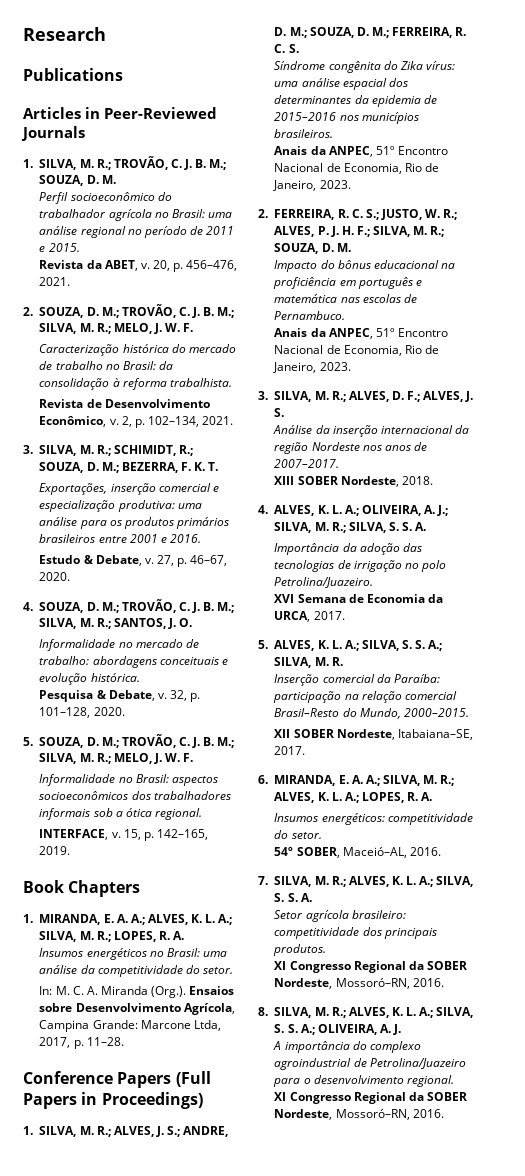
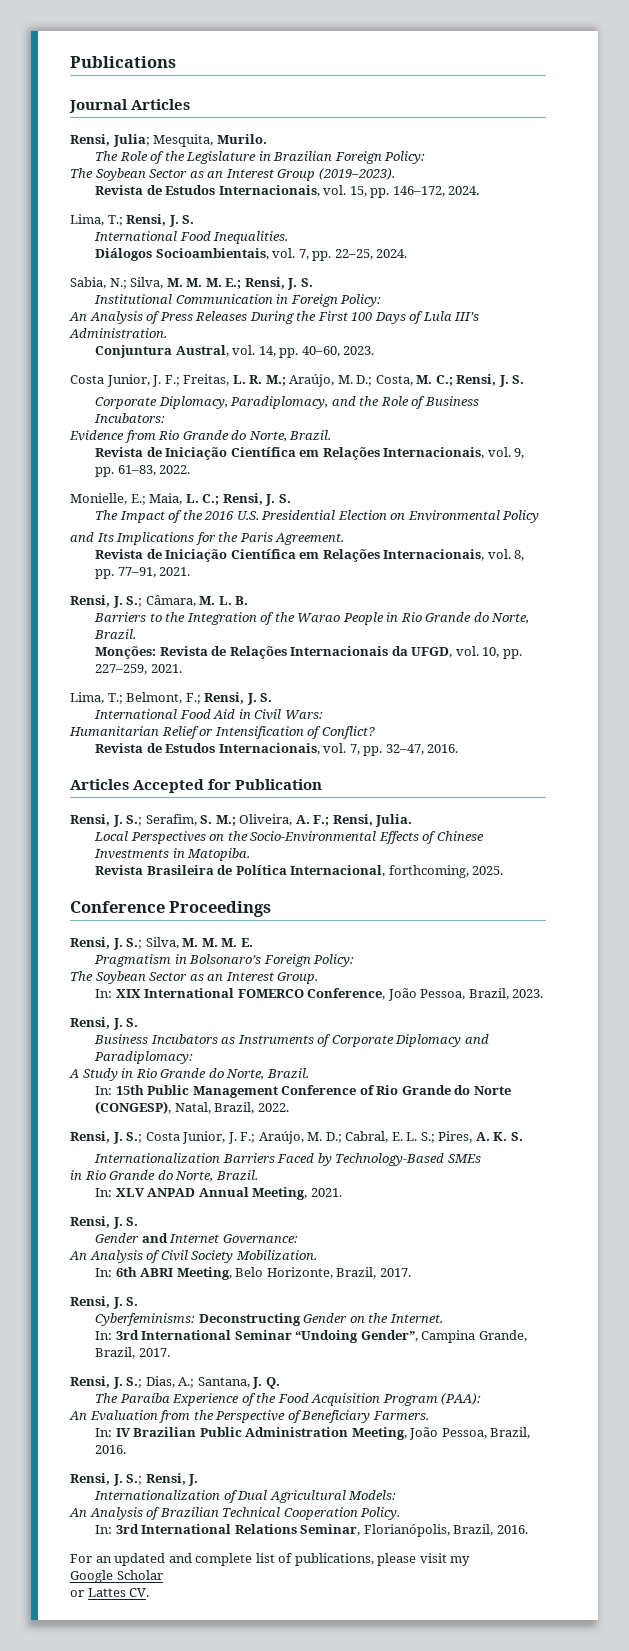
[23,27,106,41] Research // -> (70, 62) none
[23,107,217,119] [21,126,85,141] [23,156,227,170] [39,175,116,186] [39,192,172,204] [39,209,232,221] [39,226,234,238] [39,243,80,252] [39,260,238,272] [39,277,71,286] [23,304,235,318] [39,323,194,334] [39,344,236,356] [39,361,173,370] [39,378,232,390] [39,399,210,408] [39,416,233,428] [23,445,193,456] [39,462,219,473] [39,483,219,495] [39,500,202,512] [39,517,229,529] [39,534,201,543] [39,555,228,567] [39,572,71,581] [23,599,235,613] [39,618,192,629] [39,639,199,651] [39,656,228,668] [39,673,140,685] [39,690,200,702] [39,707,125,718] [23,734,235,748] [39,753,194,764] [39,774,218,786] [39,791,231,800] [39,808,202,820] [39,829,208,841] [39,846,71,855] [23,880,141,897] [23,914,233,925] [39,931,184,942] [39,948,227,960] [39,965,233,977] [39,986,235,998] [39,1003,235,1015] [39,1020,221,1032] [39,1037,124,1049] [23,1071,211,1088] [23,1092,203,1109] [23,1126,229,1137] [274,27,467,38] [274,44,299,53] [274,61,455,73] [274,78,408,90] [274,95,437,107] [274,112,419,124] [274,129,334,138] [274,146,448,157] [274,163,439,174] [273,180,351,191] [258,209,458,220] [274,226,445,237] [274,243,351,254] [274,260,455,272] [273,277,422,289] [274,294,417,303] [274,311,346,320] [274,328,448,339] [274,345,439,356] [273,362,351,373] [258,391,474,402] [274,408,285,417] [273,425,469,437] [274,442,427,454] [274,459,340,468] [274,476,433,487] [258,505,449,516] [274,522,427,533] [274,543,422,555] [274,560,446,572] [274,577,374,588] [274,594,443,603] [274,611,345,622] [258,640,443,651] [274,657,343,668] [274,674,440,686] [273,691,457,703] [274,708,469,719] [274,729,473,740] [274,746,306,755] [258,775,455,786] [274,792,433,803] [274,813,473,825] [274,830,322,839] [274,847,441,858] [258,876,474,887] [274,893,312,902] [274,910,406,922] [274,927,437,939] [273,944,327,956] [274,961,467,973] [274,978,444,989] [258,1007,474,1018] [274,1024,401,1035] [273,1041,421,1053] [274,1058,466,1070] [273,1075,454,1087] [274,1092,467,1104] [274,1109,444,1120] Articles in Peer-Reviewed Journals // 1. SILVA, M. R.; TROVÃO, C. J. B. M.; SOUZA, D. M. // Perfil socioeconômico do trabalhador agrícola no Brasil: uma análise regional no período de 2011 e 2015. // Revista da ABET, v. 20, p. 456–476, 2021. // 2. SOUZA, D. M.; TROVÃO, C. J. B. M.; SILVA, M. R.; MELO, J. W. F. // Caracterização histórica do mercado de trabalho no Brasil: da consolidação à reforma trabalhista. // Revista de Desenvolvimento Econômico, v. 2, p. 102–134, 2021. // 3. SILVA, M. R.; SCHIMIDT, R.; SOUZA, D. M.; BEZERRA, F. K. T. // Exportações, inserção comercial e especialização produtiva: uma análise para os produtos primários brasileiros entre 2001 e 2016. // Estudo & Debate, v. 27, p. 46–67, 2020. // 4. SOUZA, D. M.; TROVÃO, C. J. B. M.; SILVA, M. R.; SANTOS, J. O. // Informalidade no mercado de trabalho: abordagens conceituais e evolução histórica. // Pesquisa & Debate, v. 32, p. 101–128, 2020. // 5. SOUZA, D. M.; TROVÃO, C. J. B. M.; SILVA, M. R.; MELO, J. W. F. // Informalidade no Brasil: aspectos socioeconômicos dos trabalhadores informais sob a ótica regional. // INTERFACE, v. 15, p. 142–165, 2019. // Book Chapters // 1. MIRANDA, E. A. A.; ALVES, K. L. A.; SILVA, M. R.; LOPES, R. A. // Insumos energéticos no Brasil: uma análise da competitividade do setor. // In: M. C. A. Miranda (Org.). Ensaios sobre Desenvolvimento Agrícola, Campina Grande: Marcone Ltda, 2017, p. 11–28. // Conference Papers (Full Papers in Proceedings) // 1. SILVA, M. R.; ALVES, J. S.; ANDRE, D. M.; SOUZA, D. M.; FERREIRA, R. C. S. // Síndrome congênita do Zika vírus: uma análise espacial dos determinantes da epidemia de 2015–2016 nos municípios brasileiros. // Anais da ANPEC, 51º Encontro Nacional de Economia, Rio de Janeiro, 2023. // 2. FERREIRA, R. C. S.; JUSTO, W. R.; ALVES, P. J. H. F.; SILVA, M. R.; SOUZA, D. M. // Impacto do bônus educacional na proficiência em português e matemática nas escolas de Pernambuco. // Anais da ANPEC, 51º Encontro Nacional de Economia, Rio de Janeiro, 2023. // 3. SILVA, M. R.; ALVES, D. F.; ALVES, J. S. // Análise da inserção internacional da região Nordeste nos anos de 2007–2017. // XIII SOBER Nordeste, 2018. // 4. ALVES, K. L. A.; OLIVEIRA, A. J.; SILVA, M. R.; SILVA, S. S. A. // Importância da adoção das tecnologias de irrigação no polo Petrolina/Juazeiro. // XVI Semana de Economia da URCA, 2017. // 5. ALVES, K. L. A.; SILVA, S. S. A.; SILVA, M. R. // Inserção comercial da Paraíba: participação na relação comercial Brasil–Resto do Mundo, 2000–2015. // XII SOBER Nordeste, Itabaiana–SE, 2017. // 6. MIRANDA, E. A. A.; SILVA, M. R.; ALVES, K. L. A.; LOPES, R. A. // Insumos energéticos: competitividade do setor. // 54º SOBER, Maceió–AL, 2016. // 7. SILVA, M. R.; ALVES, K. L. A.; SILVA, S. S. A. // Setor agrícola brasileiro: competitividade dos principais produtos. // XI Congresso Regional da SOBER Nordeste, Mossoró–RN, 2016. // 8. SILVA, M. R.; ALVES, K. L. A.; SILVA, S. S. A.; OLIVEIRA, A. J. // A importância do complexo agroindustrial de Petrolina/Juazeiro para o desenvolvimento regional. // XI Congresso Regional da SOBER Nordeste, Mossoró–RN, 2016. -> [69,99,191,113] [70,134,267,147] [95,151,426,164] [70,168,395,181] [95,185,480,198] [70,214,195,227] [94,231,289,244] [95,248,408,261] [70,277,313,290] [94,294,382,307] [69,311,480,324] [69,328,167,338] [95,345,375,358] [70,374,525,387] [95,396,479,409] [94,413,166,423] [69,430,332,443] [95,447,525,460] [95,465,191,477] [70,493,291,506] [95,510,540,523] [70,532,345,545] [95,549,525,562] [95,567,191,579] [70,595,249,608] [94,612,530,625] [94,629,137,639] [95,646,522,659] [95,664,182,675] [70,692,273,705] [94,709,323,720] [69,726,375,739] [95,743,459,756] [70,779,323,793] [70,814,413,827] [94,831,484,844] [94,848,251,861] [95,865,504,878] [70,901,272,917] [70,937,253,950] [94,954,355,967] [70,971,319,984] [95,988,544,1001] [70,1017,139,1030] [94,1034,489,1047] [94,1051,194,1064] [69,1068,309,1081] [95,1085,511,1098] [95,1101,289,1114] [70,1131,523,1144] [94,1153,481,1166] [70,1170,258,1182] [95,1187,342,1200] [70,1216,139,1229] [95,1233,298,1244] [69,1250,317,1263] [95,1267,411,1280] [70,1296,139,1309] [95,1313,443,1326] [95,1330,527,1343] [95,1347,170,1359] [70,1376,280,1389] [95,1393,482,1406] [69,1410,429,1423] [95,1427,531,1440] [95,1445,127,1454] [70,1473,199,1486] [94,1490,397,1503] [69,1507,401,1520] [95,1524,528,1537] [70,1553,471,1566] [70,1570,163,1583] [70,1588,150,1597] Journal Articles // Rensi, Julia; Mesquita, Murilo. // The Role of the Legislature in Brazilian Foreign Policy: // The Soybean Sector as an Interest Group (2019–2023). // Revista de Estudos Internacionais, vol. 15, pp. 146–172, 2024. // Lima, T.; Rensi, J. S. // International Food Inequalities. // Diálogos Socioambientais, vol. 7, pp. 22–25, 2024. // Sabia, N.; Silva, M. M. M. E.; Rensi, J. S. // Institutional Communication in Foreign Policy: // An Analysis of Press Releases During the First 100 Days of Lula III’s Administration. // Conjuntura Austral, vol. 14, pp. 40–60, 2023. // Costa Junior, J. F.; Freitas, L. R. M.; Araújo, M. D.; Costa, M. C.; Rensi, J. S. // Corporate Diplomacy, Paradiplomacy, and the Role of Business Incubators: // Evidence from Rio Grande do Norte, Brazil. // Revista de Iniciação Científica em Relações Internacionais, vol. 9, pp. 61–83, 2022. // Monielle, E.; Maia, L. C.; Rensi, J. S. // The Impact of the 2016 U.S. Presidential Election on Environmental Policy // and Its Implications for the Paris Agreement. // Revista de Iniciação Científica em Relações Internacionais, vol. 8, pp. 77–91, 2021. // Rensi, J. S.; Câmara, M. L. B. // Barriers to the Integration of the Warao People in Rio Grande do Norte, Brazil. // Monções: Revista de Relações Internacionais da UFGD, vol. 10, pp. 227–259, 2021. // Lima, T.; Belmont, F.; Rensi, J. S. // International Food Aid in Civil Wars: // Humanitarian Relief or Intensification of Conflict? // Revista de Estudos Internacionais, vol. 7, pp. 32–47, 2016. // Articles Accepted for Publication // Rensi, J. S.; Serafim, S. M.; Oliveira, A. F.; Rensi, Julia. // Local Perspectives on the Socio-Environmental Effects of Chinese Investments in Matopiba. // Revista Brasileira de Política Internacional, forthcoming, 2025. // Conference Proceedings // Rensi, J. S.; Silva, M. M. M. E. // Pragmatism in Bolsonaro’s Foreign Policy: // The Soybean Sector as an Interest Group. // In: XIX International FOMERCO Conference, João Pessoa, Brazil, 2023. // Rensi, J. S. // Business Incubators as Instruments of Corporate Diplomacy and Paradiplomacy: // A Study in Rio Grande do Norte, Brazil. // In: 15th Public Management Conference of Rio Grande do Norte (CONGESP), Natal, Brazil, 2022. // Rensi, J. S.; Costa Junior, J. F.; Araújo, M. D.; Cabral, E. L. S.; Pires, A. K. S. // Internationalization Barriers Faced by Technology-Based SMEs // in Rio Grande do Norte, Brazil. // In: XLV ANPAD Annual Meeting, 2021. // Rensi, J. S. // Gender and Internet Governance: // An Analysis of Civil Society Mobilization. // In: 6th ABRI Meeting, Belo Horizonte, Brazil, 2017. // Rensi, J. S. // Cyberfeminisms: Deconstructing Gender on the Internet. // In: 3rd International Seminar “Undoing Gender”, Campina Grande, Brazil, 2017. // Rensi, J. S.; Dias, A.; Santana, J. Q. // The Paraíba Experience of the Food Acquisition Program (PAA): // An Evaluation from the Perspective of Beneficiary Farmers. // In: IV Brazilian Public Administration Meeting, João Pessoa, Brazil, 2016. // Rensi, J. S.; Rensi, J. // Internationalization of Dual Agricultural Models: // An Analysis of Brazilian Technical Cooperation Policy. // In: 3rd International Relations Seminar, Florianópolis, Brazil, 2016. // For an updated and complete list of publications, please visit my // Google Scholar // or Lattes CV.

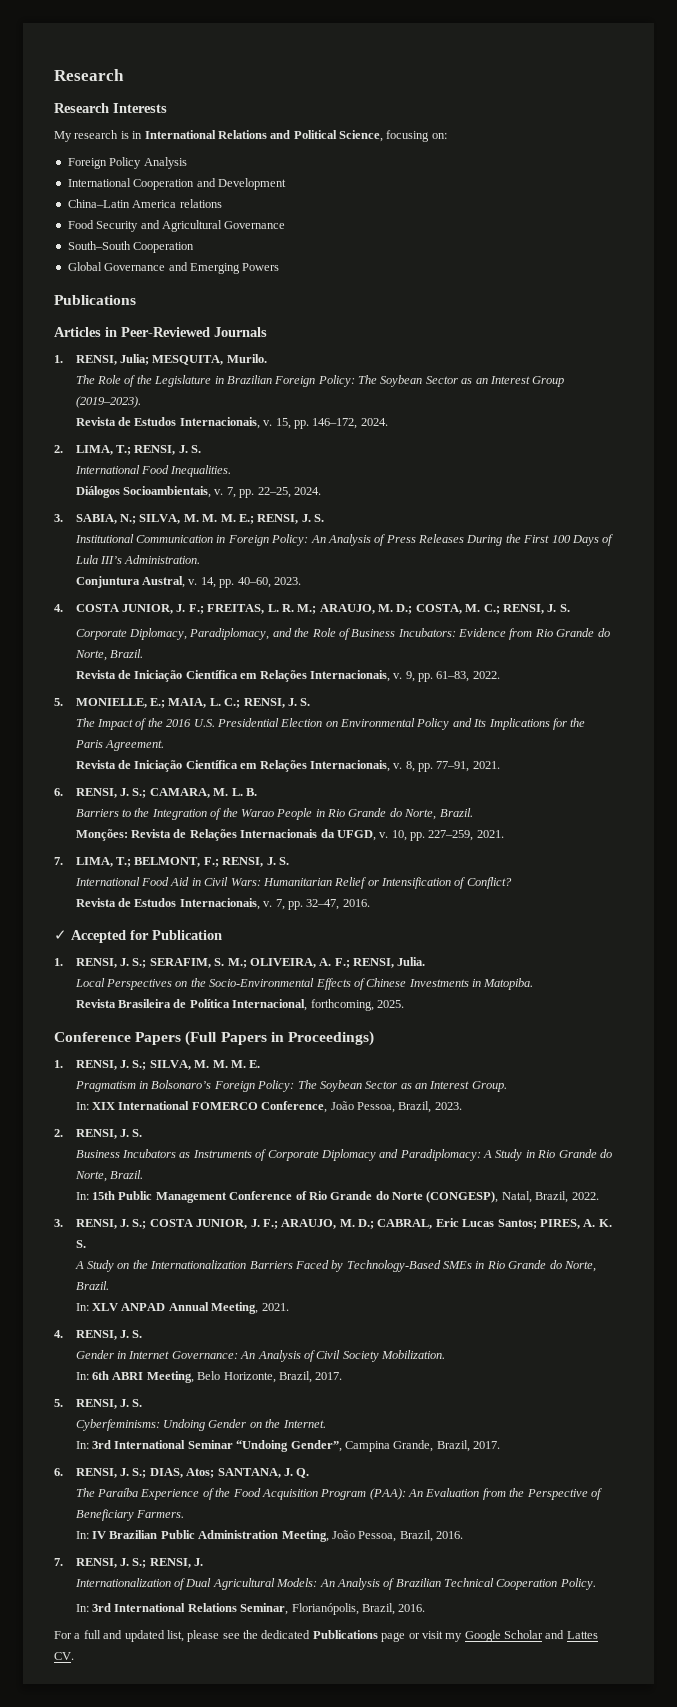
(70, 62) none -> [54,69,124,81] [54,103,167,113] [54,130,447,142] [67,157,187,169] [67,178,286,190] [67,199,222,208] [67,220,286,232] [67,241,195,253] [67,262,280,274] Research // Research Interests // My research is in International Relations and Political Science, focusing on: // Foreign Policy Analysis // International Cooperation and Development // China–Latin America relations // Food Security and Agricultural Governance // South–South Cooperation // Global Governance and Emerging Powers //
[69,99,191,113] [70,134,214,147] Journal Articles // Rensi, Julia; Mesquita, -> [54,327,267,337] [54,354,224,365] Articles in Peer-Reviewed Journals // 1. RENSI, Julia; MESQUITA,
(426, 157) // -> (355, 381) none
[323,185,347,195] vol. -> [263,420,273,426] v.
[70,214,167,226] Lima, T.; Rensi, -> [54,445,176,455] 2. LIMA, T.; RENSI,
[272,248,296,258] vol. -> [214,489,224,495] v.
[70,277,164,289] Sabia, N.; Silva, -> [54,514,181,524] 3. SABIA, N.; SILVA,
[244,277,285,289] Rensi, -> [257,514,299,524] RENSI,
(382, 300) // -> (309, 540) none
[232,345,256,355] vol. -> [188,579,198,585] v.
[70,374,230,387] Costa Junior, J. F.; Freitas, -> [54,604,265,614] 4. COSTA JUNIOR, J. F.; FREITAS,
[289,374,413,387] Araújo, M. D.; Costa, -> [319,604,462,614] ARAUJO, M. D.; COSTA,
[456,374,497,386] Rensi, -> [502,604,544,614] RENSI,
(166, 418) // -> (456, 632) none
[487,447,511,457] vol. -> [393,673,403,679] v.
[70,493,183,505] Monielle, E.; Maia, -> [54,698,207,708] 5. MONIELLE, E.; MAIA,
[222,493,263,505] Rensi, -> [243,698,285,708] RENSI,
(540, 516) // -> (450, 724) none
[487,549,511,559] vol. -> [393,763,403,769] v.
[70,595,196,608] Rensi, J. S.; Câmara, -> [54,788,210,798] 6. RENSI, J. S.; CAMARA,
[455,646,479,656] vol. -> [379,832,389,838] v.
[70,692,245,704] Lima, T.; Belmont, F.; Rensi, -> [54,857,264,867] 7. LIMA, T.; BELMONT, F.; RENSI,
(323, 714) // -> (261, 882) none
[323,743,347,753] vol. -> [263,901,273,907] v.
[70,779,129,790] Articles -> [54,930,67,940] ✓
[70,814,197,827] Rensi, J. S.; Serafim, -> [54,958,211,968] 1. RENSI, J. S.; SERAFIM,
[239,814,293,826] Oliveira, -> [249,958,316,968] OLIVEIRA,
[332,814,373,826] Rensi, -> [353,958,395,968] RENSI,
[169,901,272,917] [70,937,179,950] Proceedings // Rensi, J. S.; Silva, -> [135,1031,374,1046] [54,1060,191,1070] Papers (Full Papers in Proceedings) // 1. RENSI, J. S.; SILVA,
(355, 960) // -> (295, 1086) none
[70,1017,110,1029] Rensi, -> [54,1129,117,1139] 2. RENSI,
(194, 1057) // -> (481, 1155) none
[70,1131,473,1144] Rensi, J. S.; Costa Junior, J. F.; Araújo, M. D.; Cabral, E. L. S.; Pires, -> [54,1218,580,1229] 3. RENSI, J. S.; COSTA JUNIOR, J. F.; ARAUJO, M. D.; CABRAL, Eric Lucas Santos; PIRES,
(523, 1136) none -> [74,1260,148,1272] A Study on the
(481, 1158) // -> (473, 1265) none
[70,1216,110,1228] Rensi, -> [54,1330,117,1340] 4. RENSI,
[141,1233,168,1243] and -> [117,1351,127,1359] in
(298, 1239) // -> (238, 1355) none
[70,1296,110,1308] Rensi, -> [54,1399,117,1409] 5. RENSI,
[198,1313,301,1326] Deconstructing -> [163,1419,206,1431] Undoing
[70,1376,250,1389] Rensi, J. S.; Dias, A.; Santana, -> [54,1468,281,1478] 6. RENSI, J. S.; DIAS, Atos; SANTANA,
(482, 1399) // -> (406, 1494) none
[70,1473,186,1486] Rensi, J. S.; Rensi, -> [54,1558,191,1568] 7. RENSI, J. S.; RENSI,
(397, 1495) // -> (318, 1582) none
[95,1553,417,1566] an updated and complete list of publications, please -> [74,1630,420,1642] a full and updated list, please see the dedicated Publications page or
(471, 1561) // -> (463, 1637) none
[70,1590,84,1597] // or -> [545,1630,565,1639] and

